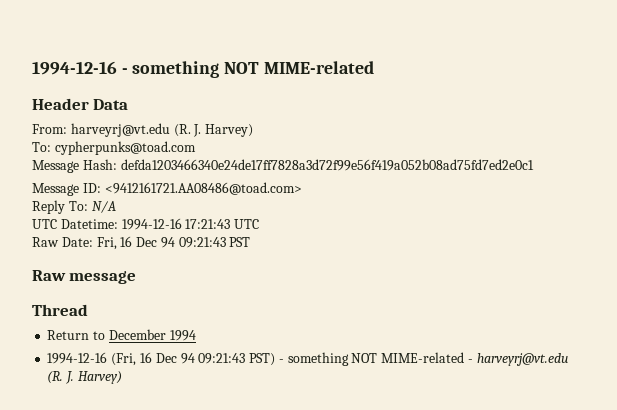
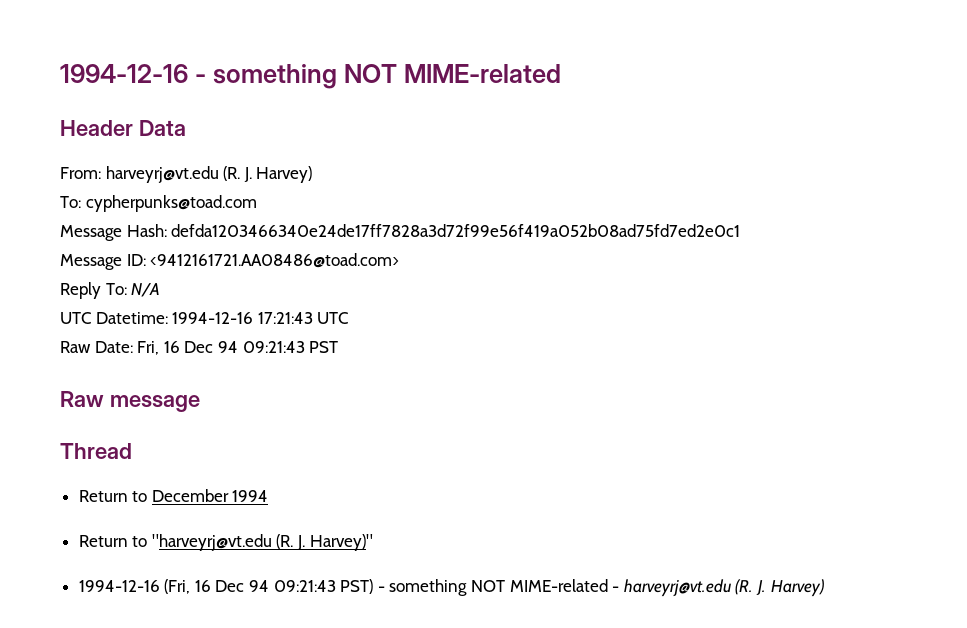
(196, 335) none -> [78,534,373,551] // Return to "harveyrj@vt.edu (R. J. Harvey)"

